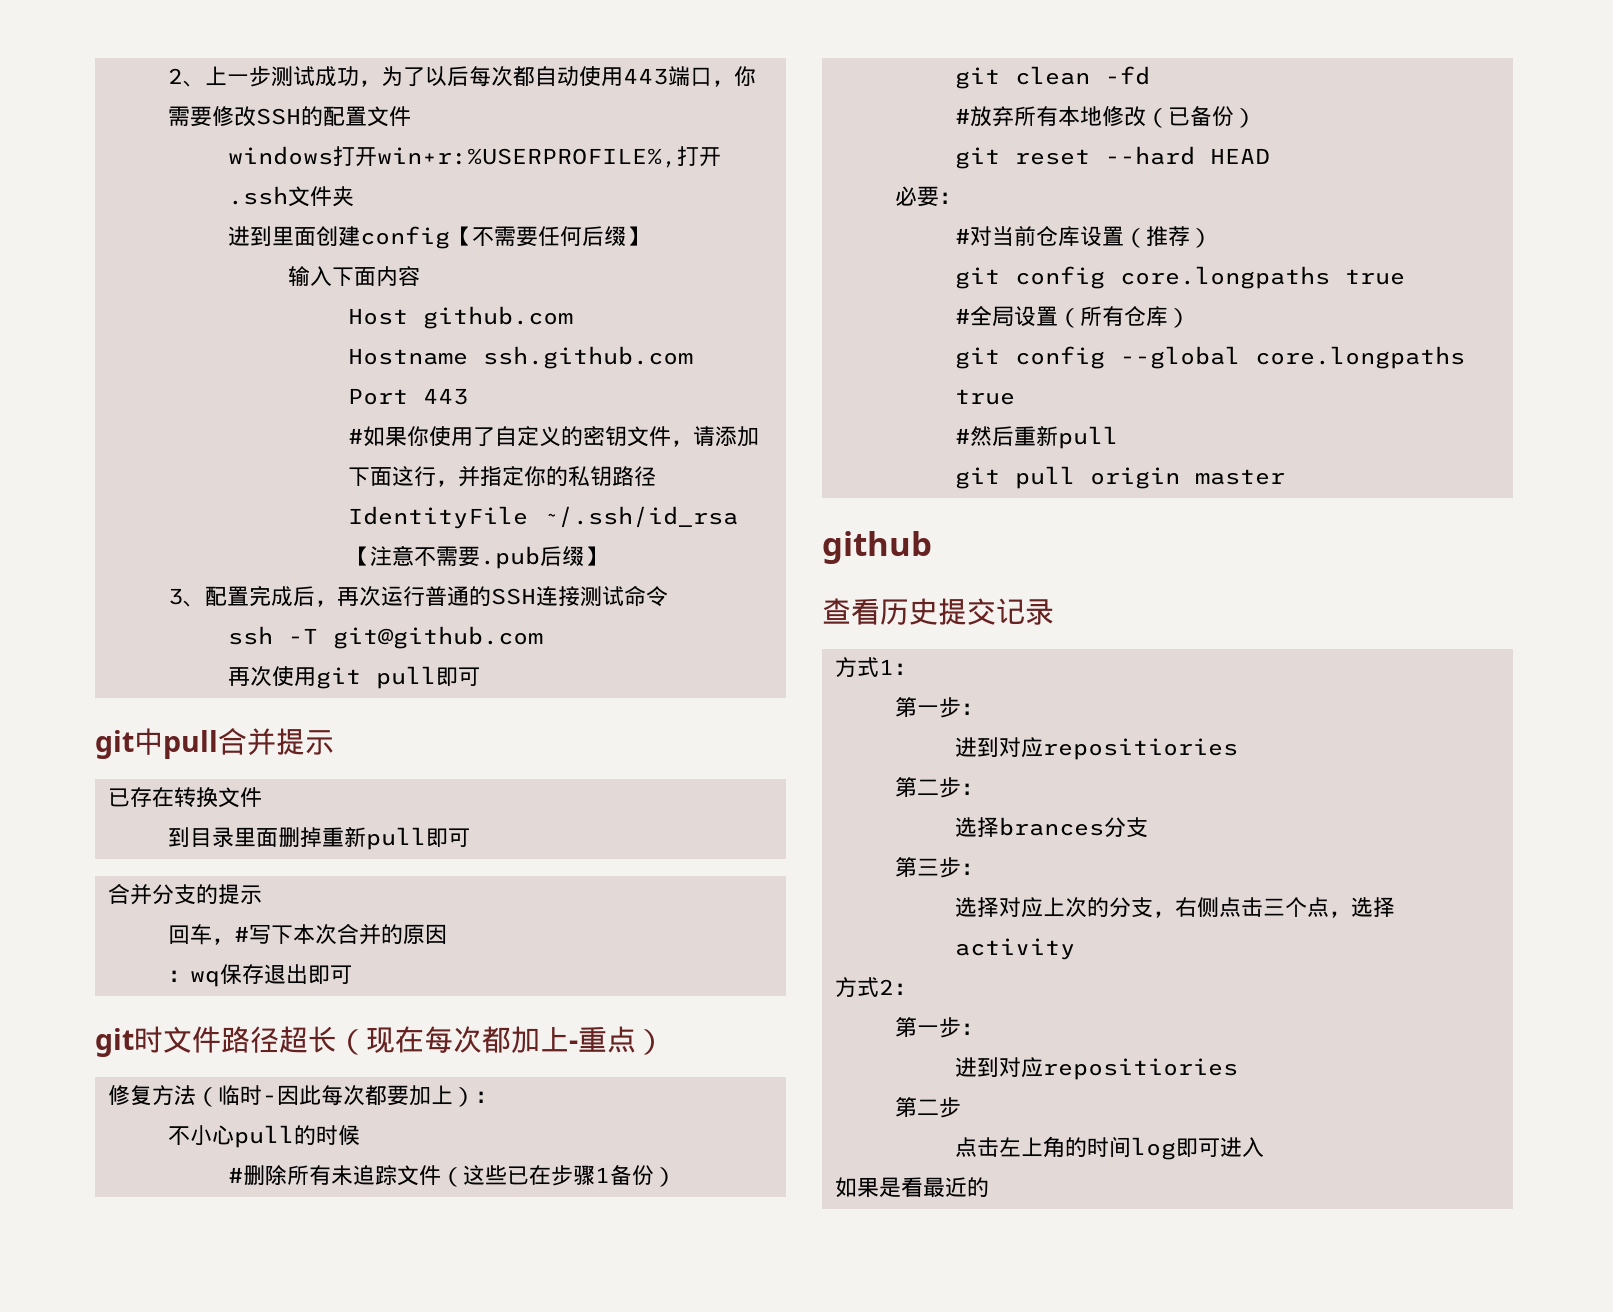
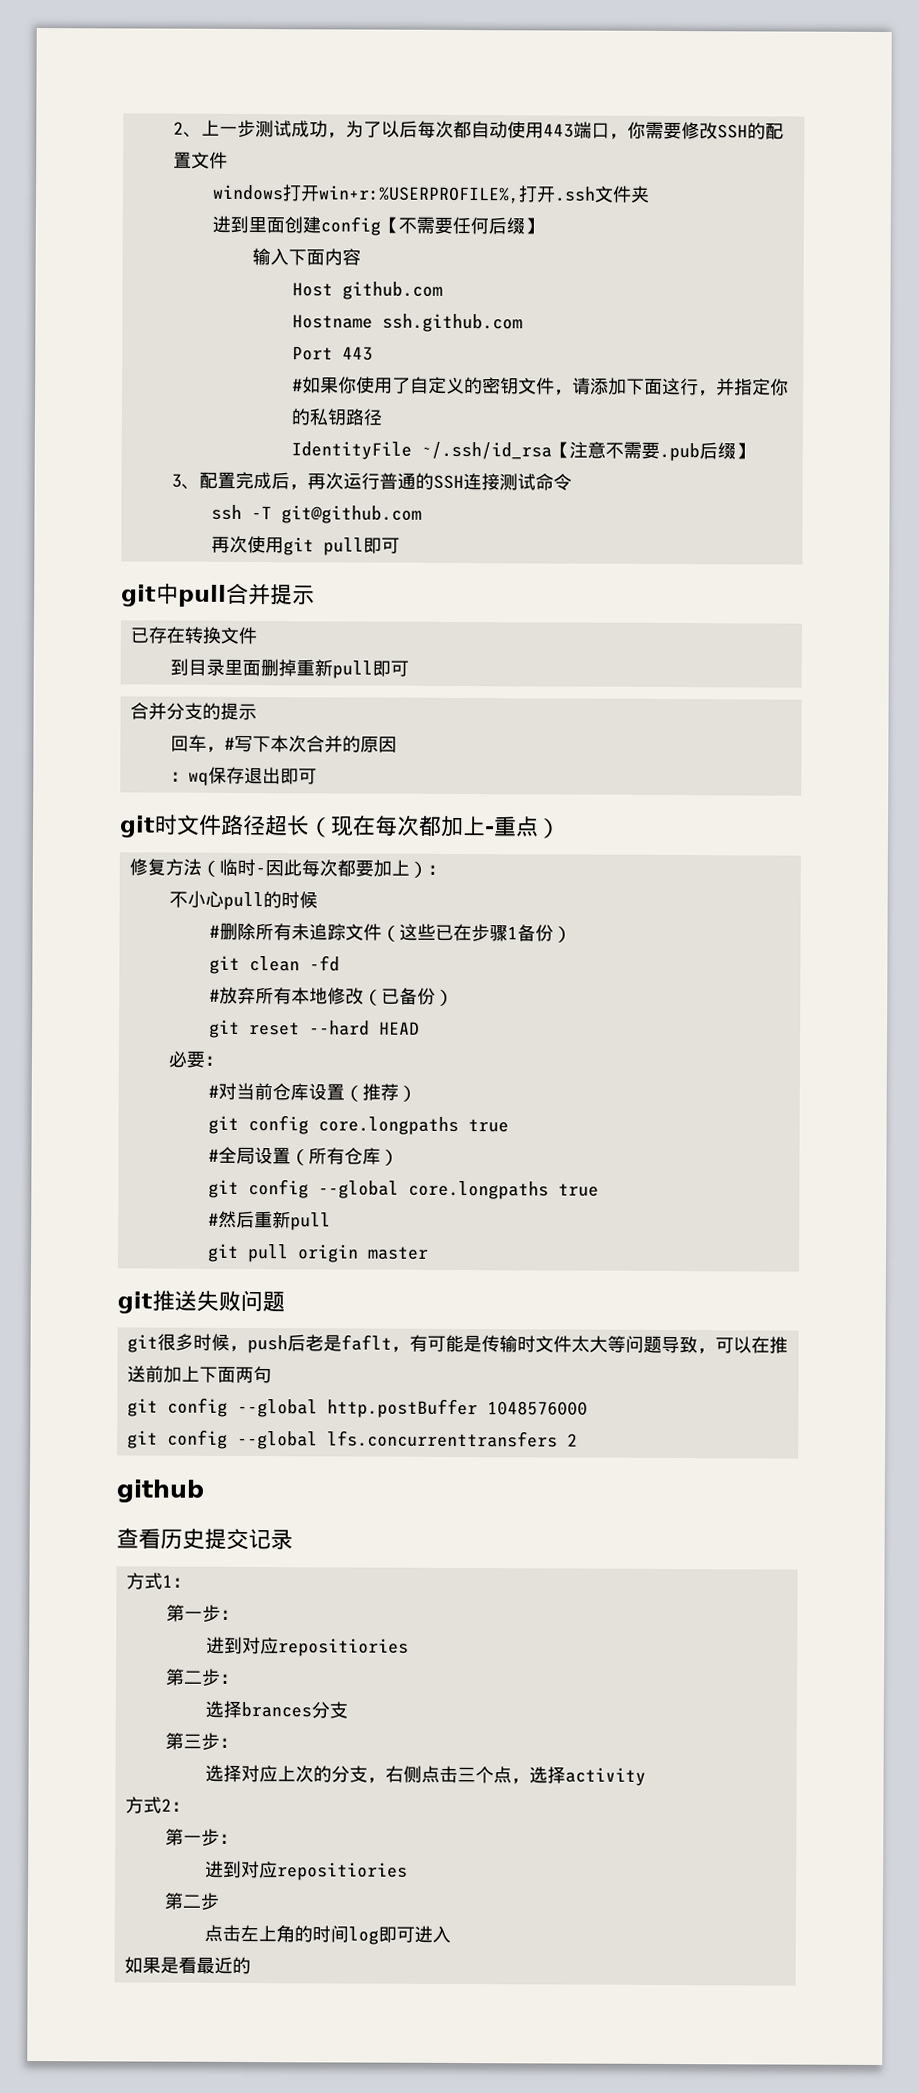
(1285, 477) none -> [117,1289,285,1314] [127,1333,789,1355] [127,1365,273,1384] [127,1397,589,1419] [127,1429,579,1450] // git推送失败问题 // git很多时候，push后老是faflt，有可能是传输时文件太大等问题导致，可以在推送前加上下面两句 // git config --global http.postBuffer 1048576000 // git config --global lfs.concurrenttransfers 2

